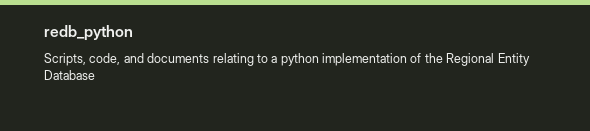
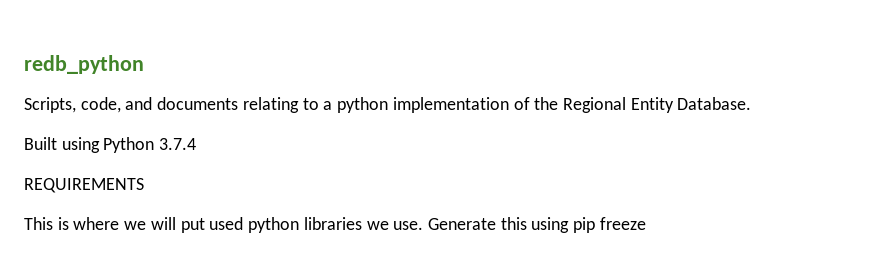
[44,70,95,80] Database -> [677,97,752,110] [24,137,197,153] [24,178,144,193] [24,217,646,233] Database. // Built using Python 3.7.4 // REQUIREMENTS // This is where we will put used python libraries we use. Generate this using pip freeze

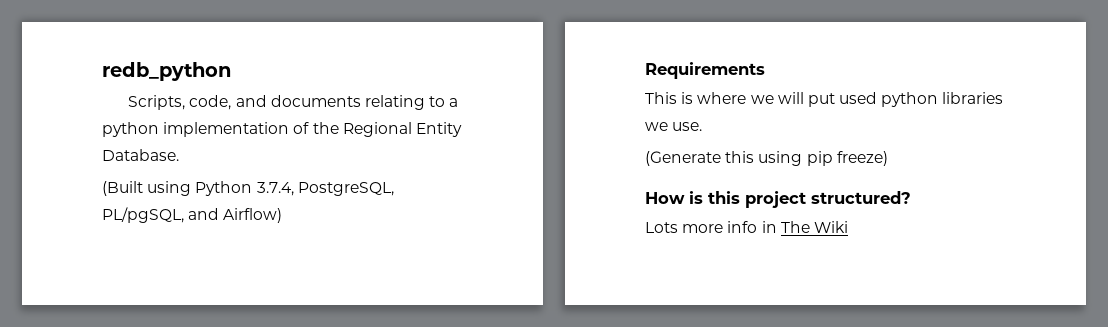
[24,137,57,150] Built -> [102,181,143,196] (Built
[159,138,197,150] [24,178,144,193] 3.7.4 // REQUIREMENTS -> [256,182,394,196] [102,207,283,223] [645,62,765,79] 3.7.4, PostgreSQL, PL/pgSQL, and Airflow) // Requirements
[427,218,496,230] Generate -> [645,151,721,166] // (Generate
[599,217,646,230] freeze -> [836,151,888,166] [645,191,911,208] [645,221,848,233] freeze) // How is this project structured? // Lots more info in The Wiki

